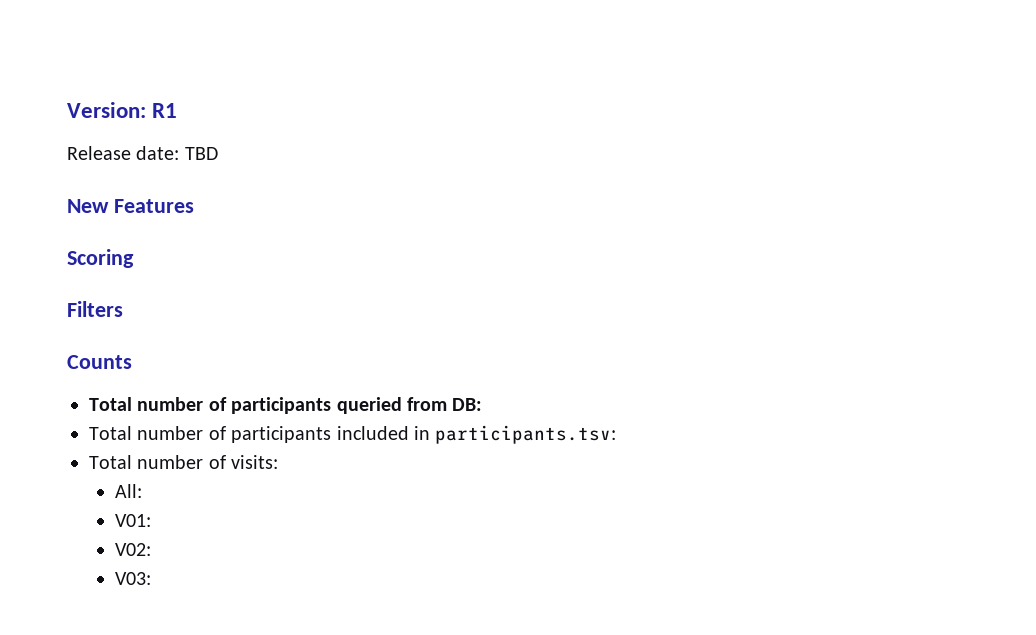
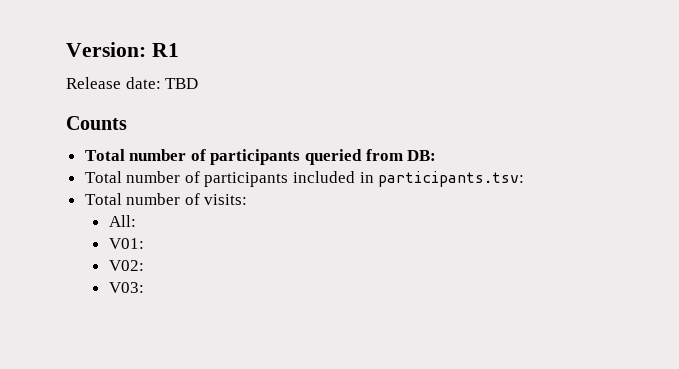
[67,199,194,213] [67,249,134,268] [67,301,123,317] // New Features // Scoring // Filters -> (199, 83) none

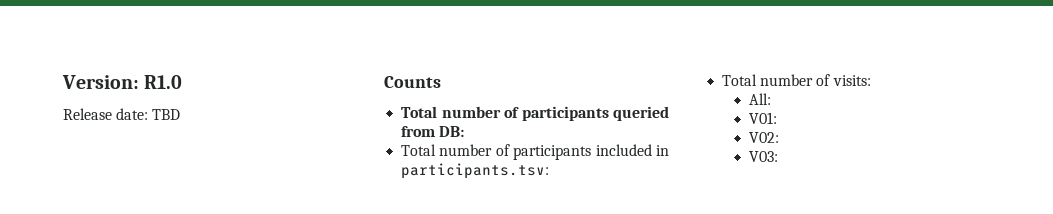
[151,43,179,57] R1 -> [144,75,183,89] R1.0

